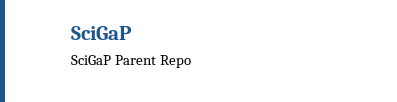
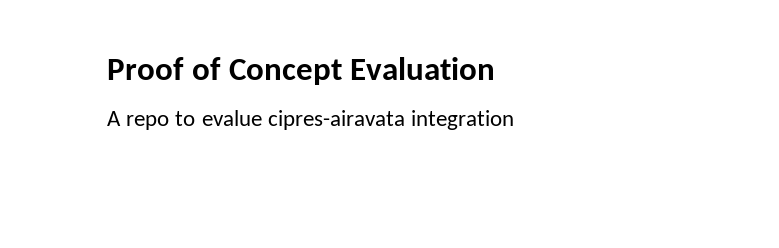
[71,26,132,40] [71,55,191,68] SciGaP // SciGaP Parent Repo -> [107,57,496,85] [107,110,515,130] Proof of Concept Evaluation // A repo to evalue cipres-airavata integration

